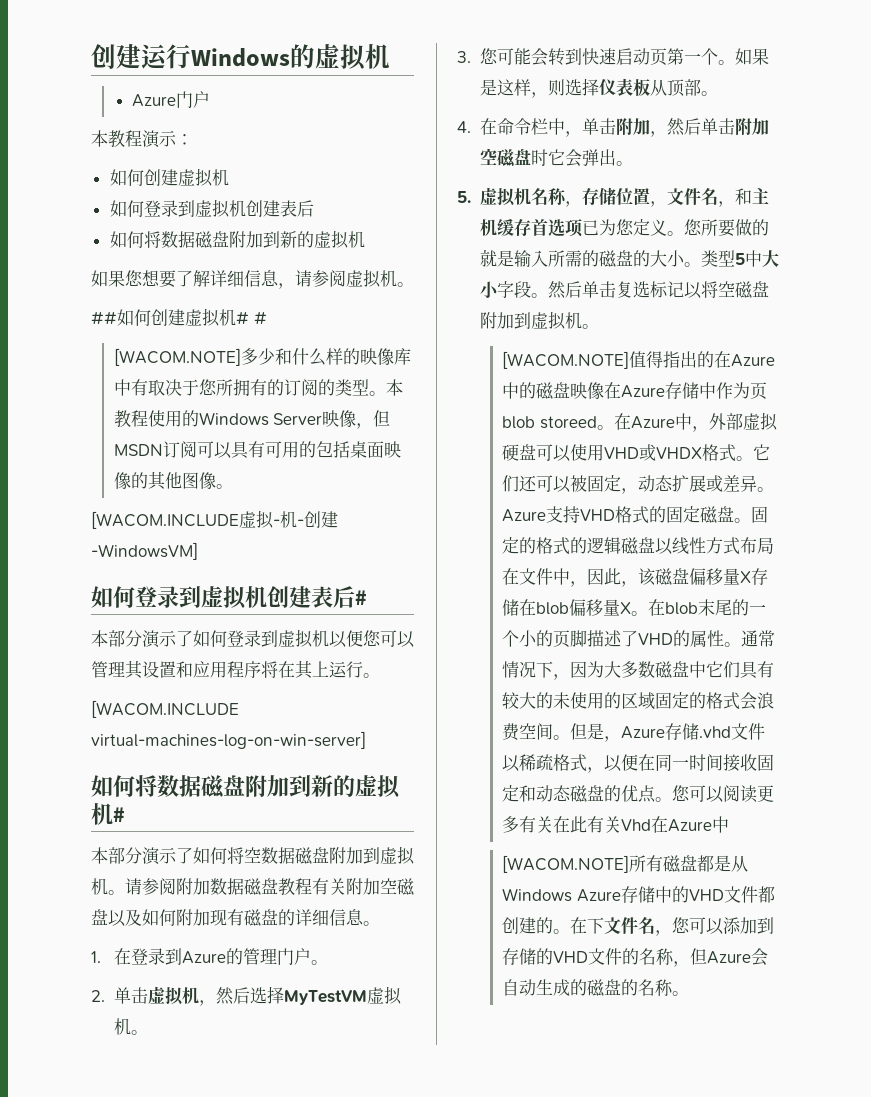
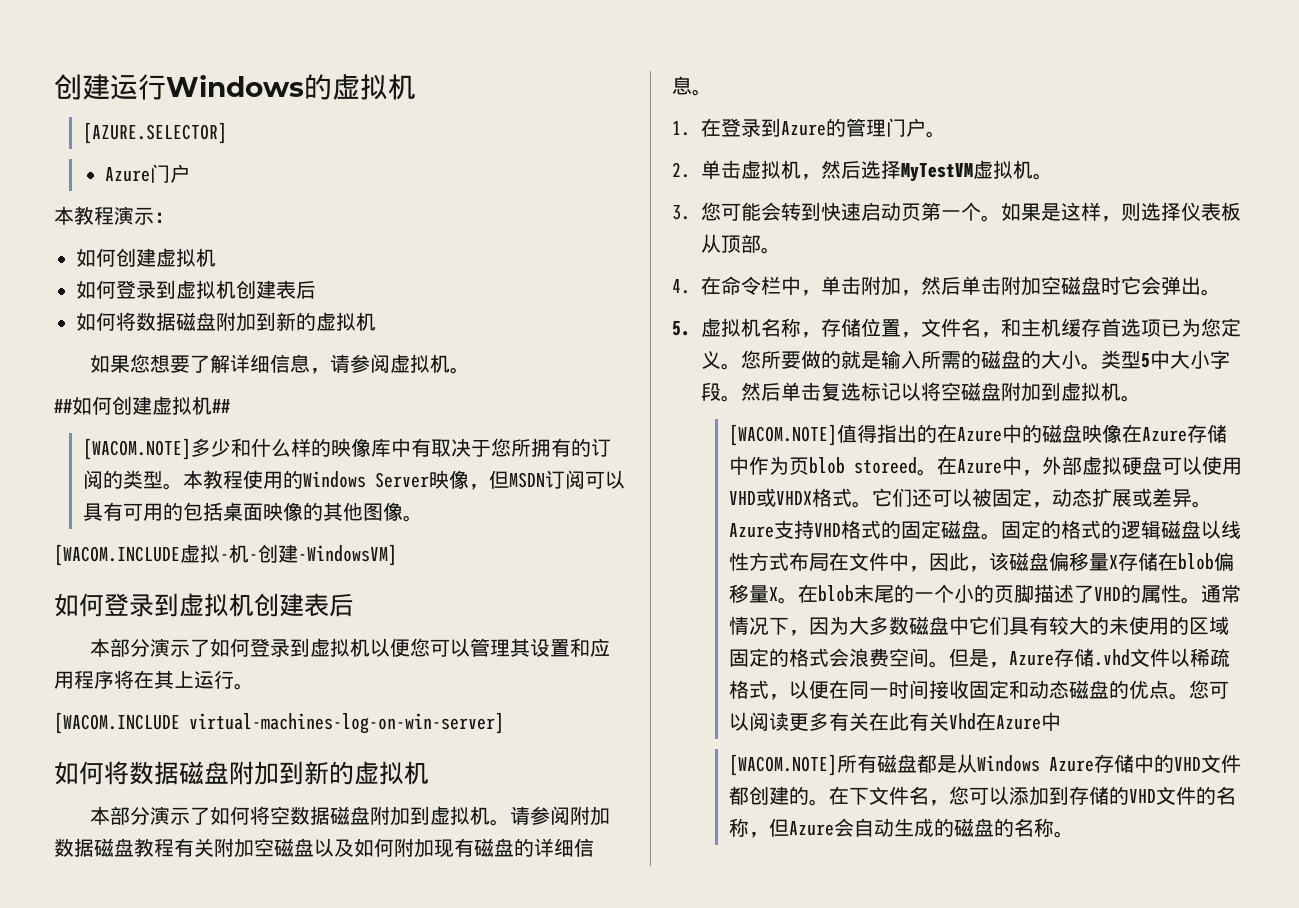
(390, 56) none -> [82,122,227,144] // [AZURE.SELECTOR]
[236,311,267,325] # # -> [212,399,230,413] ##
[355,590,367,605] # -> (354, 605) none
[113,807,125,822] # -> (429, 773) none

